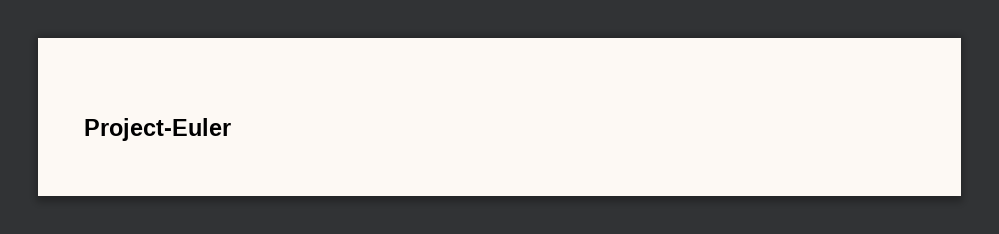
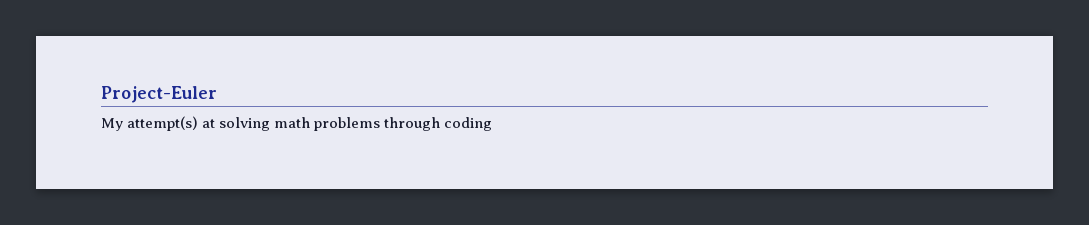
(231, 129) none -> [101,116,493,131] // My attempt(s) at solving math problems through coding

